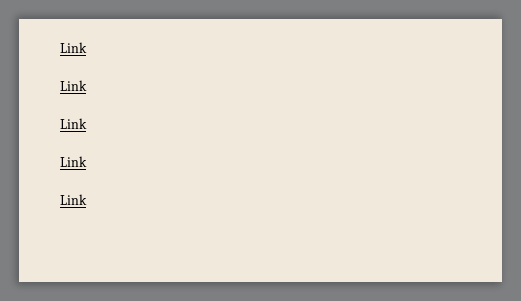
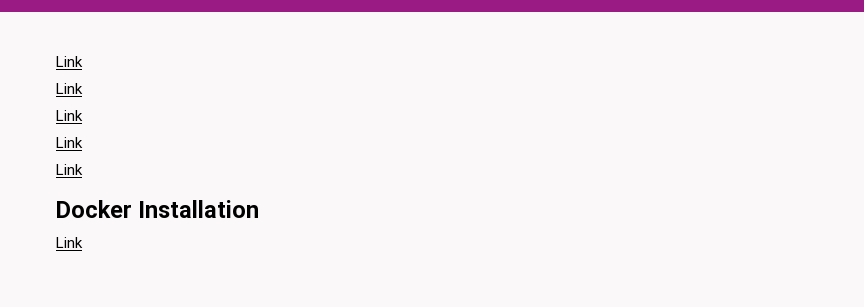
(87, 199) none -> [56,200,260,218] [56,237,83,248] // Docker Installation // Link

